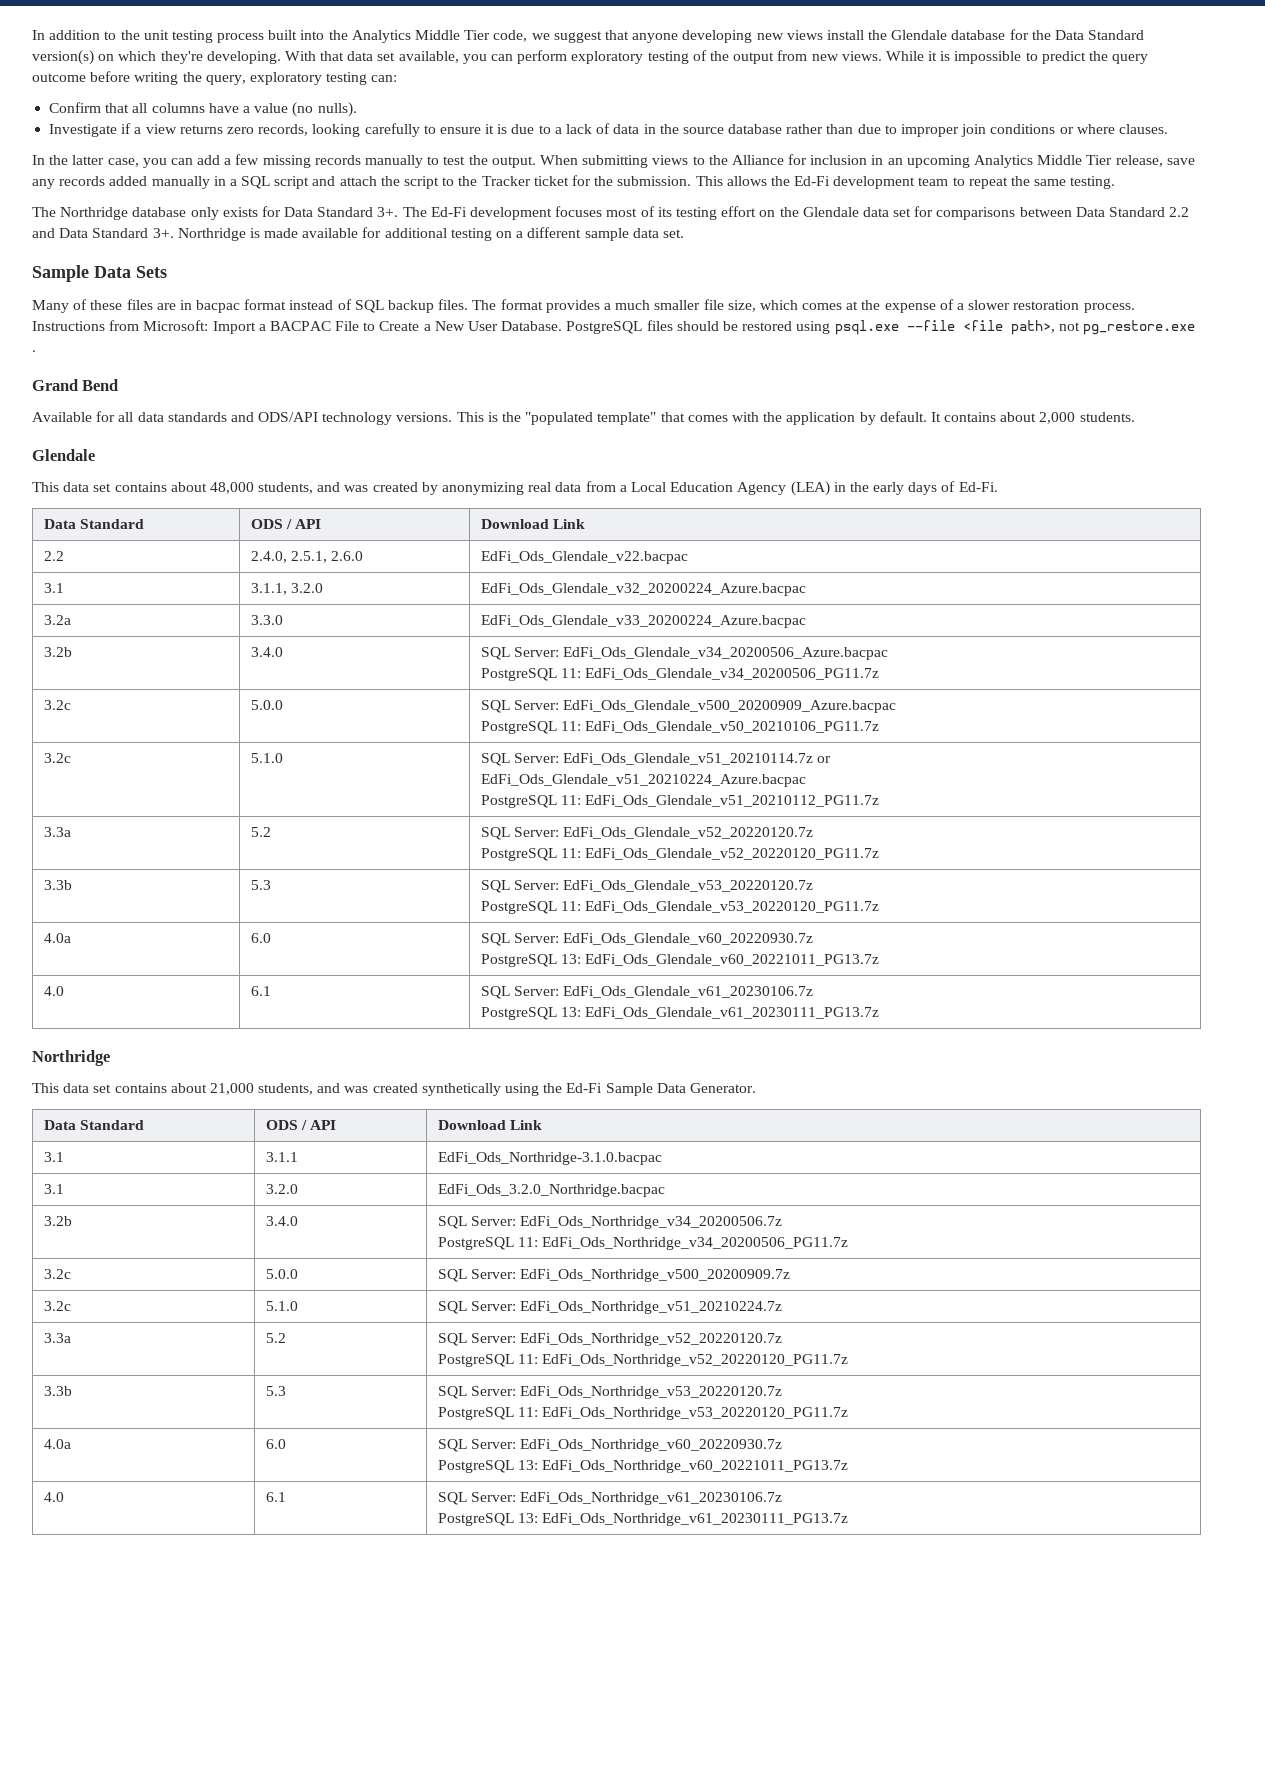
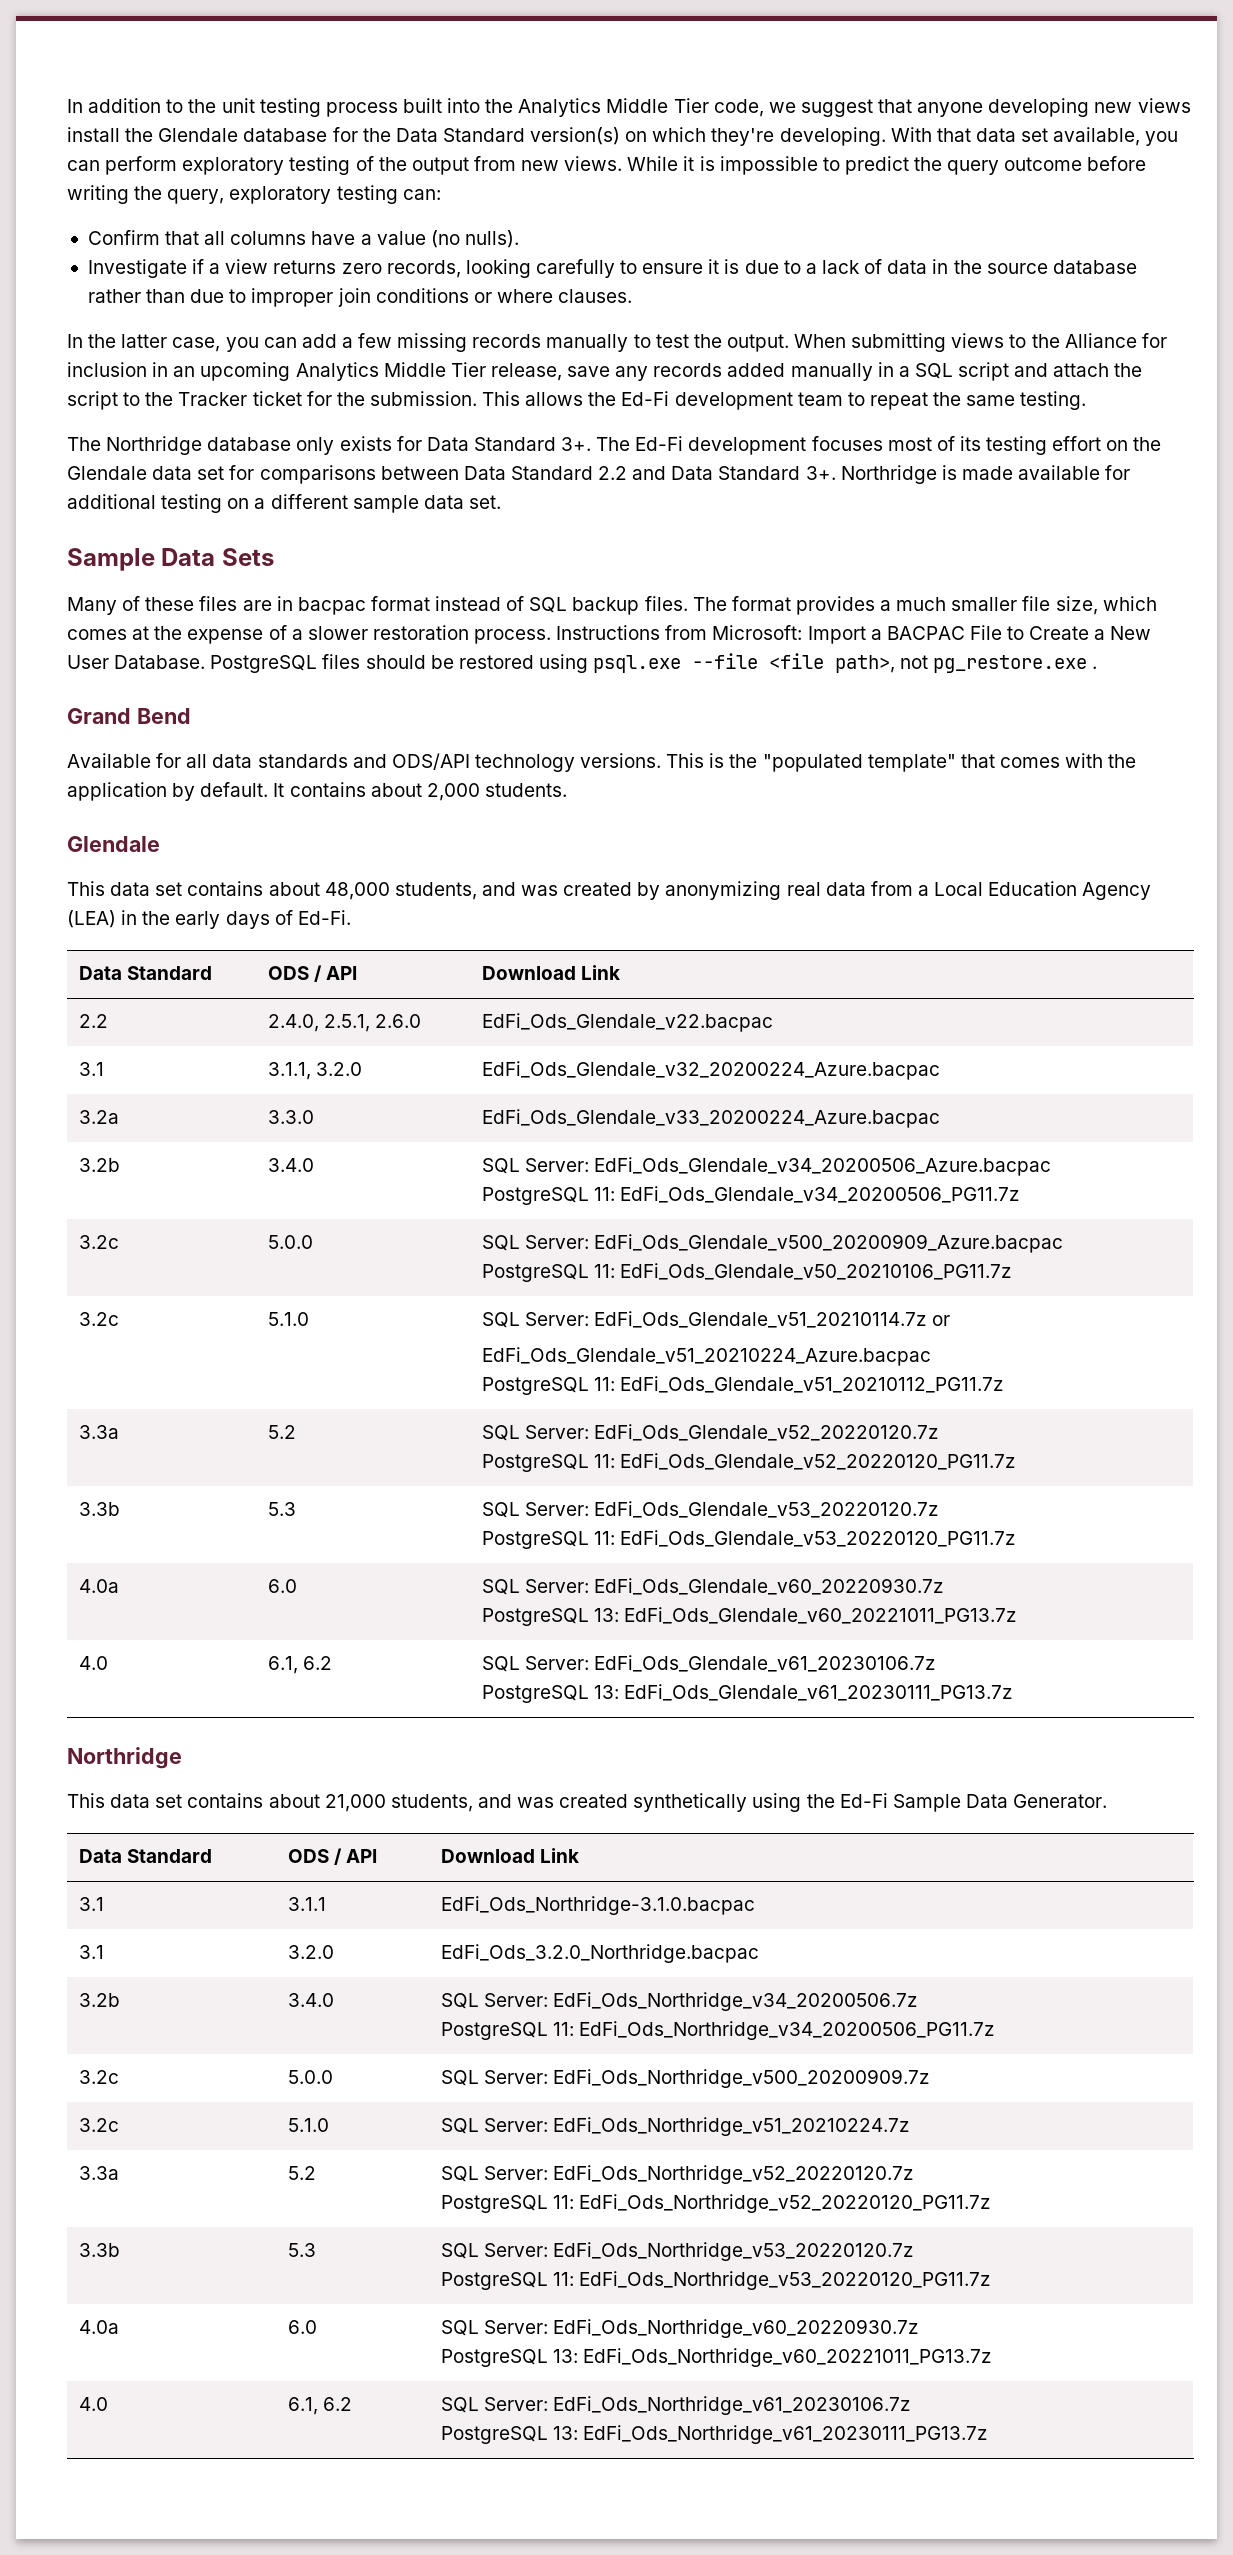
[250,986,271,996] 6.1 -> [267,1656,333,1674] 6.1, 6.2
[265,1492,286,1502] 6.1 -> [287,2397,353,2415] 6.1, 6.2

